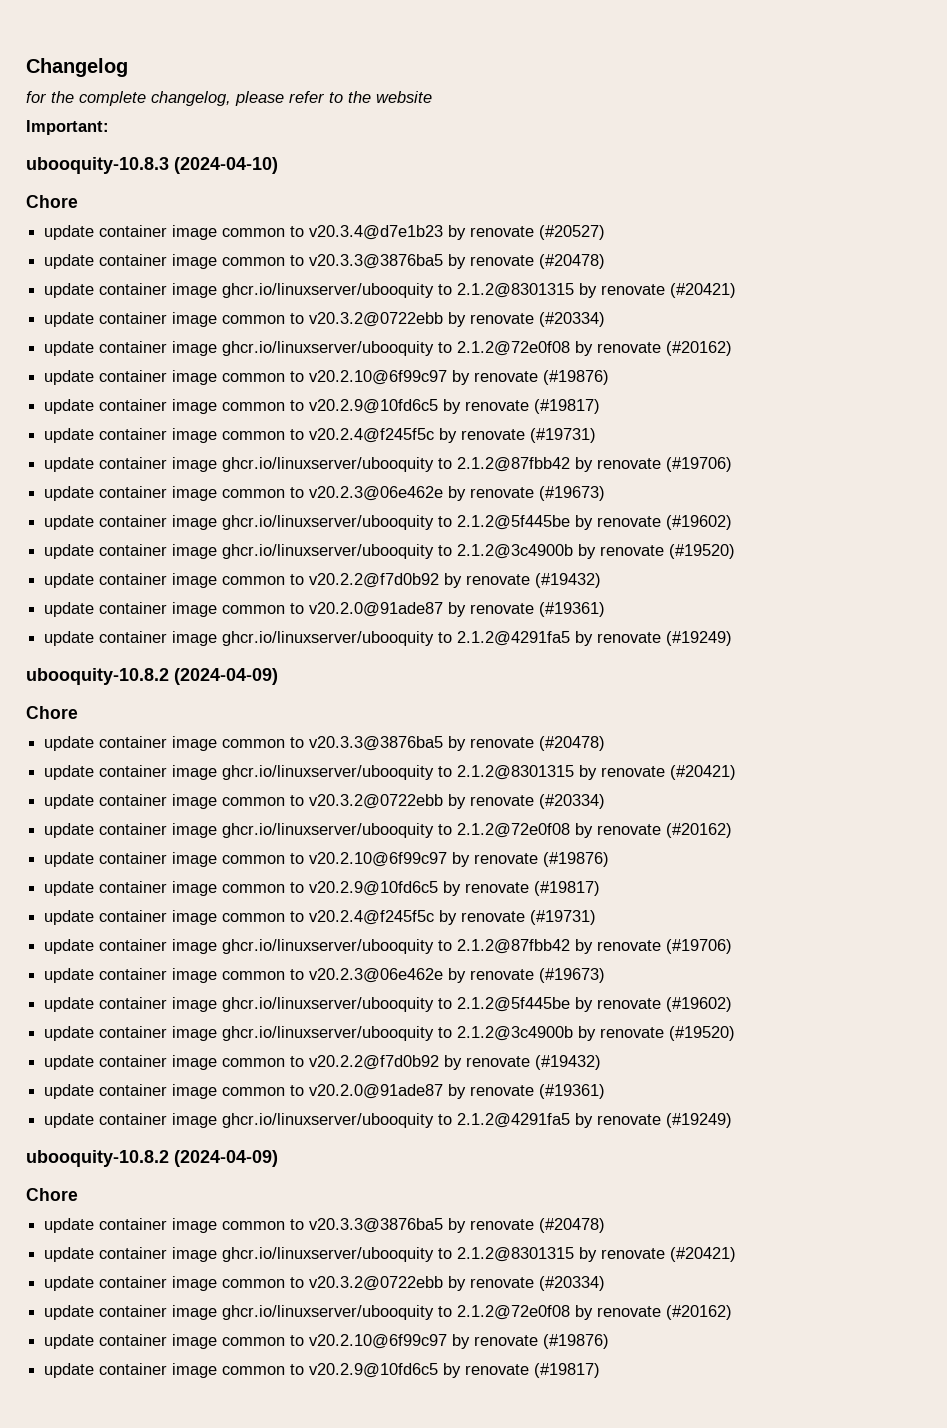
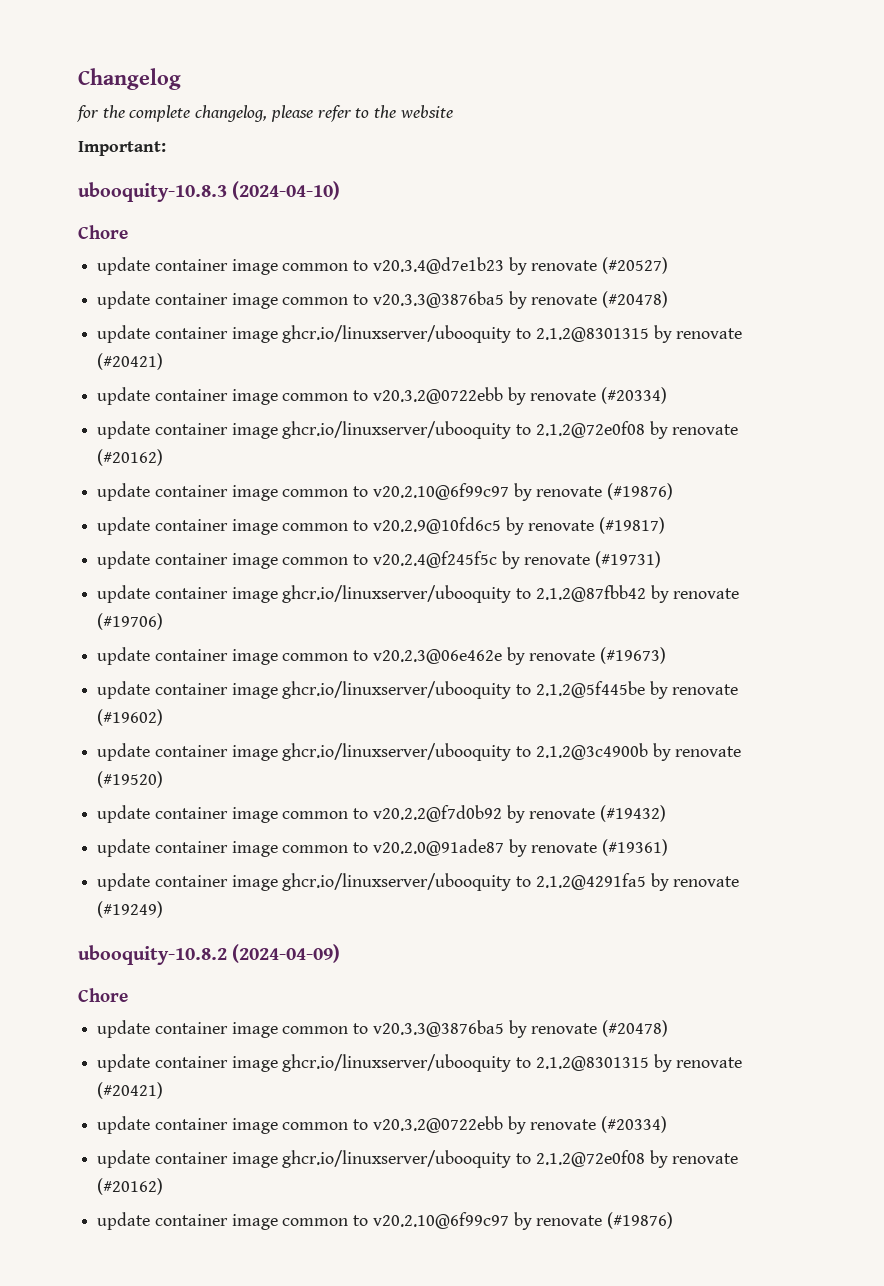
[44,881,601,896] [44,910,597,925] [44,939,733,954] [44,968,606,983] [44,997,733,1012] [44,1026,736,1041] [44,1055,602,1070] [44,1084,606,1099] [44,1113,733,1128] [26,1150,278,1167] [26,1188,78,1201] [44,1218,606,1233] [44,1247,737,1262] [44,1276,606,1291] [44,1305,733,1320] [44,1334,610,1349] [44,1363,601,1378] // update container image common to v20.2.9@10fd6c5 by renovate (#19817) // update container image common to v20.2.4@f245f5c by renovate (#19731) // update container image ghcr.io/linuxserver/ubooquity to 2.1.2@87fbb42 by renovate (#19706) // update container image common to v20.2.3@06e462e by renovate (#19673) // update container image ghcr.io/linuxserver/ubooquity to 2.1.2@5f445be by renovate (#19602) // update container image ghcr.io/linuxserver/ubooquity to 2.1.2@3c4900b by renovate (#19520) // update container image common to v20.2.2@f7d0b92 by renovate (#19432) // update container image common to v20.2.0@91ade87 by renovate (#19361) // update container image ghcr.io/linuxserver/ubooquity to 2.1.2@4291fa5 by renovate (#19249) // ubooquity-10.8.2 (2024-04-09) // Chore // update container image common to v20.3.3@3876ba5 by renovate (#20478) // update container image ghcr.io/linuxserver/ubooquity to 2.1.2@8301315 by renovate (#20421) // update container image common to v20.3.2@0722ebb by renovate (#20334) // update container image ghcr.io/linuxserver/ubooquity to 2.1.2@72e0f08 by renovate (#20162) // update container image common to v20.2.10@6f99c97 by renovate (#19876) // update container image common to v20.2.9@10fd6c5 by renovate (#19817) -> (674, 1220) none

